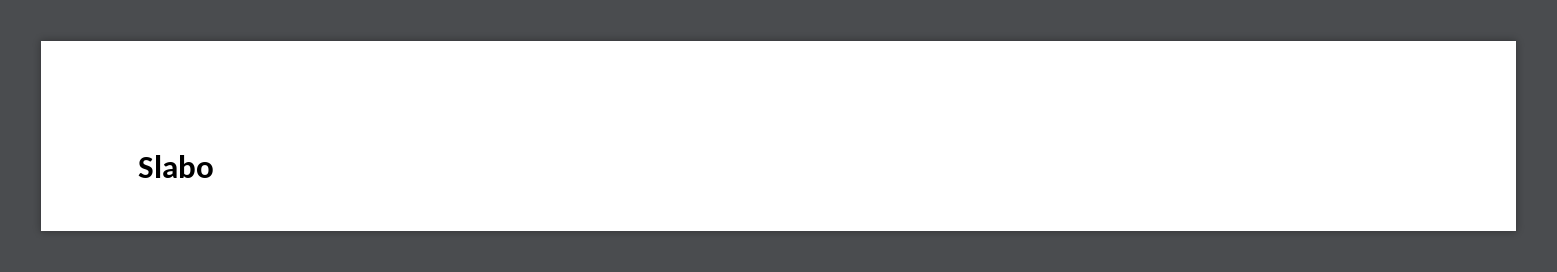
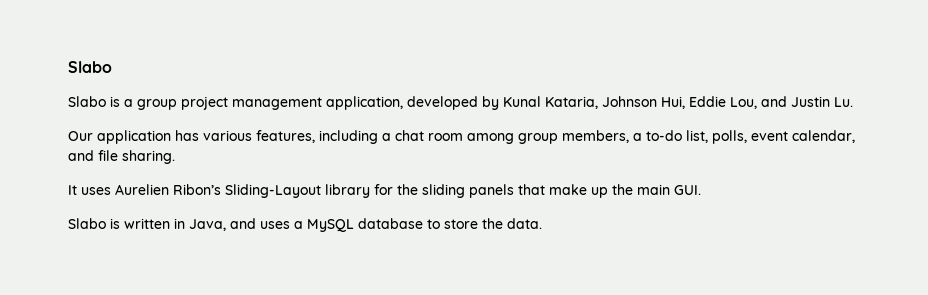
[138,155,214,178] Slabo -> [68,61,112,73] [68,96,853,110] [68,130,855,144] [68,150,175,164] [68,184,701,198] [68,218,542,232] Slabo // Slabo is a group project management application, developed by Kunal Kataria, Johnson Hui, Eddie Lou, and Justin Lu. // Our application has various features, including a chat room among group members, a to-do list, polls, event calendar, and file sharing. // It uses Aurelien Ribon’s Sliding-Layout library for the sliding panels that make up the main GUI. // Slabo is written in Java, and uses a MySQL database to store the data.

